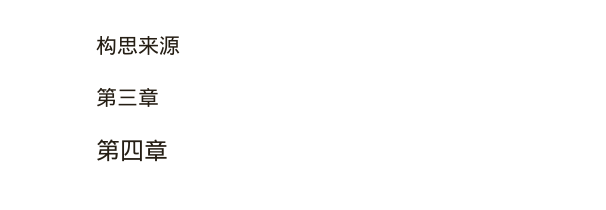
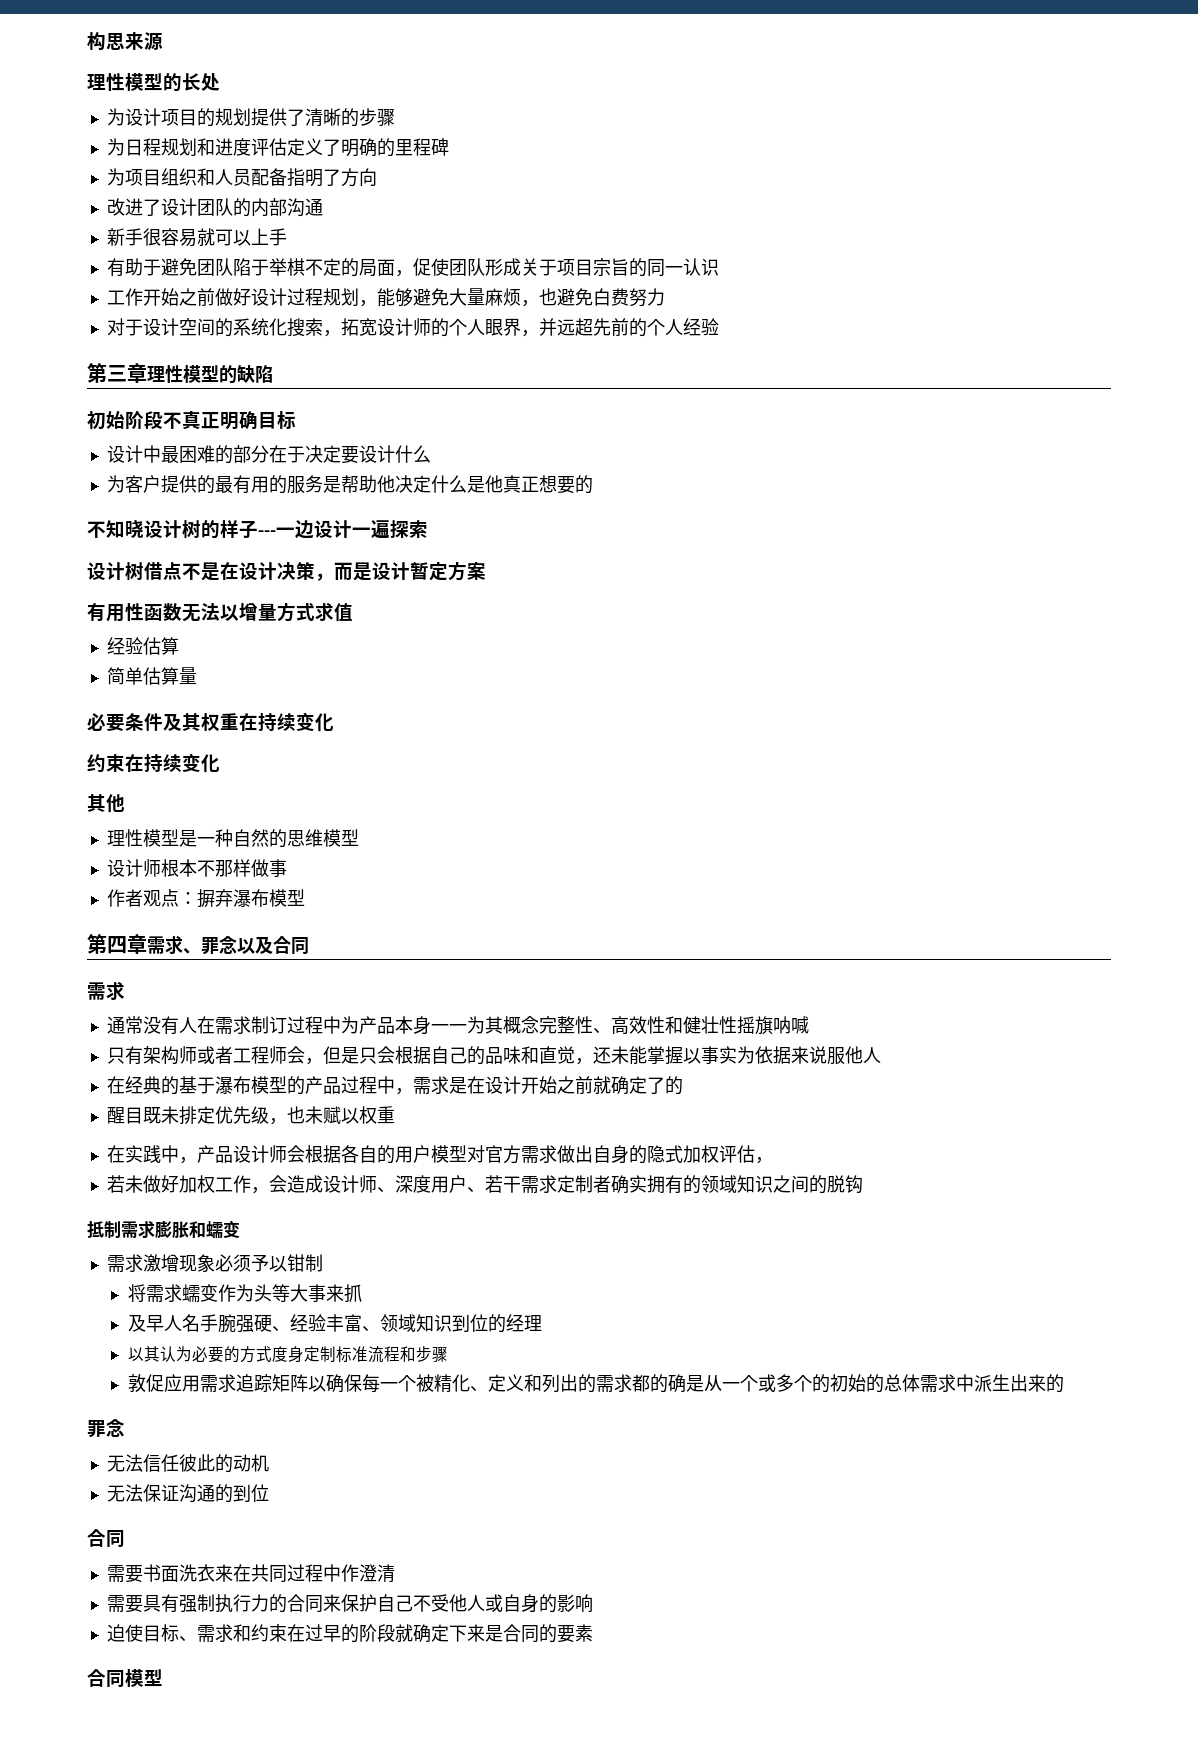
[96,87,159,107] [96,139,168,162] 第三章 // 第四章 -> [87,73,220,92] [106,108,395,127] [106,138,449,157] [106,168,377,187] [106,198,323,217] [106,228,287,247] [106,258,719,277] [106,288,665,307] [106,318,719,337] [87,363,273,384] [87,410,296,430] [106,445,431,464] [106,475,593,494] [87,520,428,539] [87,561,486,581] [87,602,353,622] [106,637,179,655] [106,667,197,685] [87,712,334,732] [87,753,220,773] [87,794,125,813] [106,829,359,848] [106,859,287,877] [106,889,305,908] [87,934,309,955] [87,981,125,1001] [106,1016,809,1035] [106,1046,881,1065] [106,1076,683,1095] [106,1106,395,1125] [106,1145,773,1164] [106,1175,863,1194] [87,1220,240,1239] [106,1254,323,1272] [127,1284,362,1303] [127,1314,542,1333] [127,1346,448,1363] [127,1373,1064,1393] [87,1419,125,1438] [106,1454,269,1473] [106,1484,269,1503] [87,1529,125,1548] [106,1564,395,1583] [106,1594,593,1613] [106,1624,593,1643] [87,1669,163,1688] 理性模型的长处 // 为设计项目的规划提供了清晰的步骤 // 为日程规划和进度评估定义了明确的里程碑 // 为项目组织和人员配备指明了方向 // 改进了设计团队的内部沟通 // 新手很容易就可以上手 // 有助于避免团队陷于举棋不定的局面，促使团队形成关于项目宗旨的同一认识 // 工作开始之前做好设计过程规划，能够避免大量麻烦，也避免白费努力 // 对于设计空间的系统化搜索，拓宽设计师的个人眼界，并远超先前的个人经验 // 第三章理性模型的缺陷 // 初始阶段不真正明确目标 // 设计中最困难的部分在于决定要设计什么 // 为客户提供的最有用的服务是帮助他决定什么是他真正想要的 // 不知晓设计树的样子---一边设计一遍探索 // 设计树借点不是在设计决策，而是设计暂定方案 // 有用性函数无法以增量方式求值 // 经验估算 // 简单估算量 // 必要条件及其权重在持续变化 // 约束在持续变化 // 其他 // 理性模型是一种自然的思维模型 // 设计师根本不那样做事 // 作者观点：摒弃瀑布模型 // 第四章需求、罪念以及合同 // 需求 // 通常没有人在需求制订过程中为产品本身一一为其概念完整性、高效性和健壮性摇旗呐喊 // 只有架构师或者工程师会，但是只会根据自己的品味和直觉，还未能掌握以事实为依据来说服他人 // 在经典的基于瀑布模型的产品过程中，需求是在设计开始之前就确定了的 // 醒目既未排定优先级，也未赋以权重 // 在实践中，产品设计师会根据各自的用户模型对官方需求做出自身的隐式加权评估， // 若未做好加权工作，会造成设计师、深度用户、若干需求定制者确实拥有的领域知识之间的脱钩 // 抵制需求膨胀和蠕变 // 需求激增现象必须予以钳制 // 将需求蠕变作为头等大事来抓 // 及早人名手腕强硬、经验丰富、领域知识到位的经理 // 以其认为必要的方式度身定制标准流程和步骤 // 敦促应用需求追踪矩阵以确保每一个被精化、定义和列出的需求都的确是从一个或多个的初始的总体需求中派生出来的 // 罪念 // 无法信任彼此的动机 // 无法保证沟通的到位 // 合同 // 需要书面洗衣来在共同过程中作澄清 // 需要具有强制执行力的合同来保护自己不受他人或自身的影响 // 迫使目标、需求和约束在过早的阶段就确定下来是合同的要素 // 合同模型

